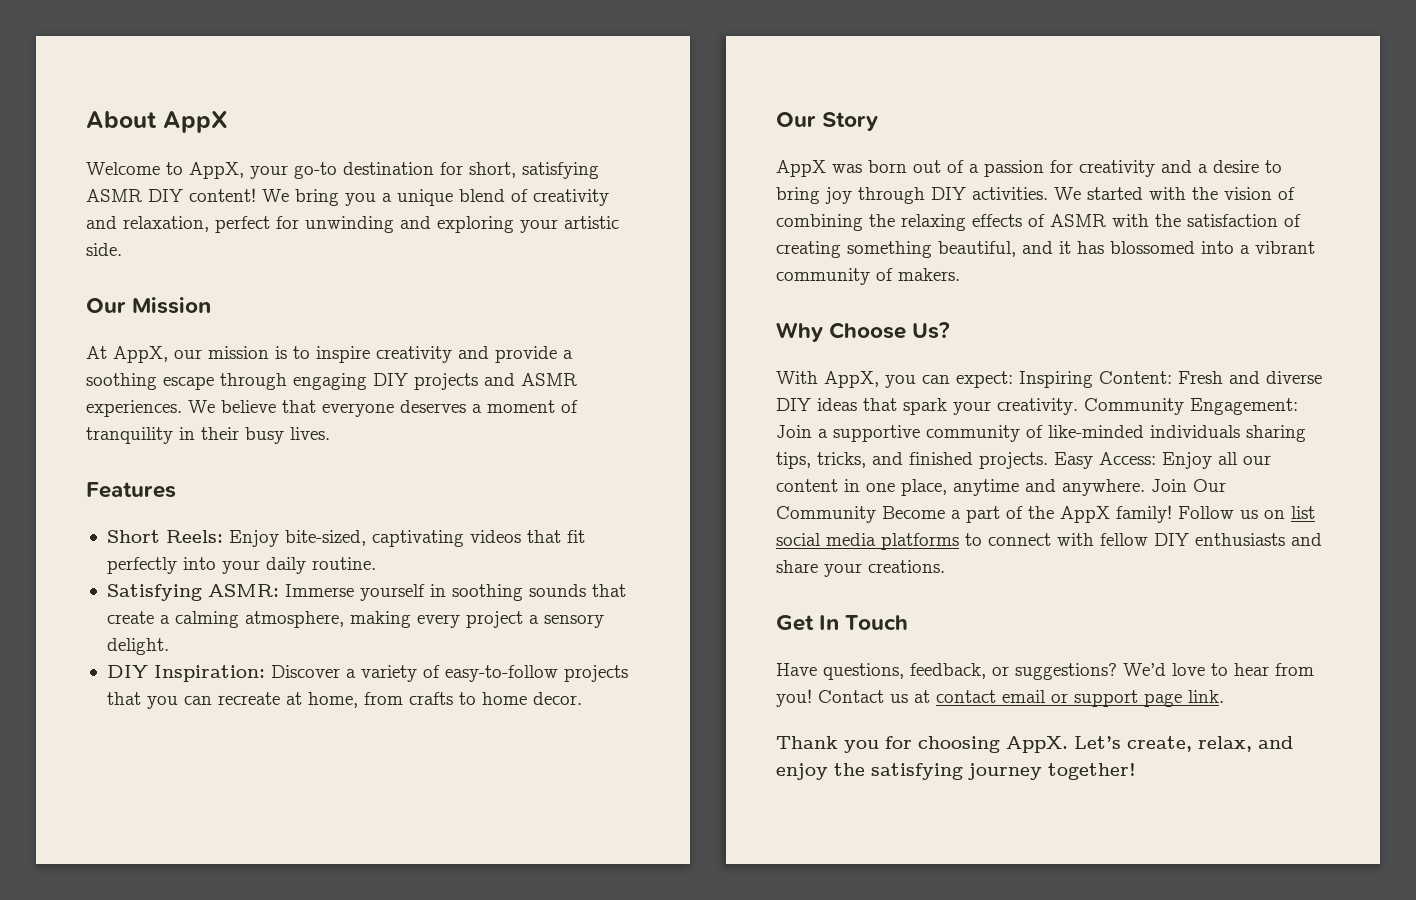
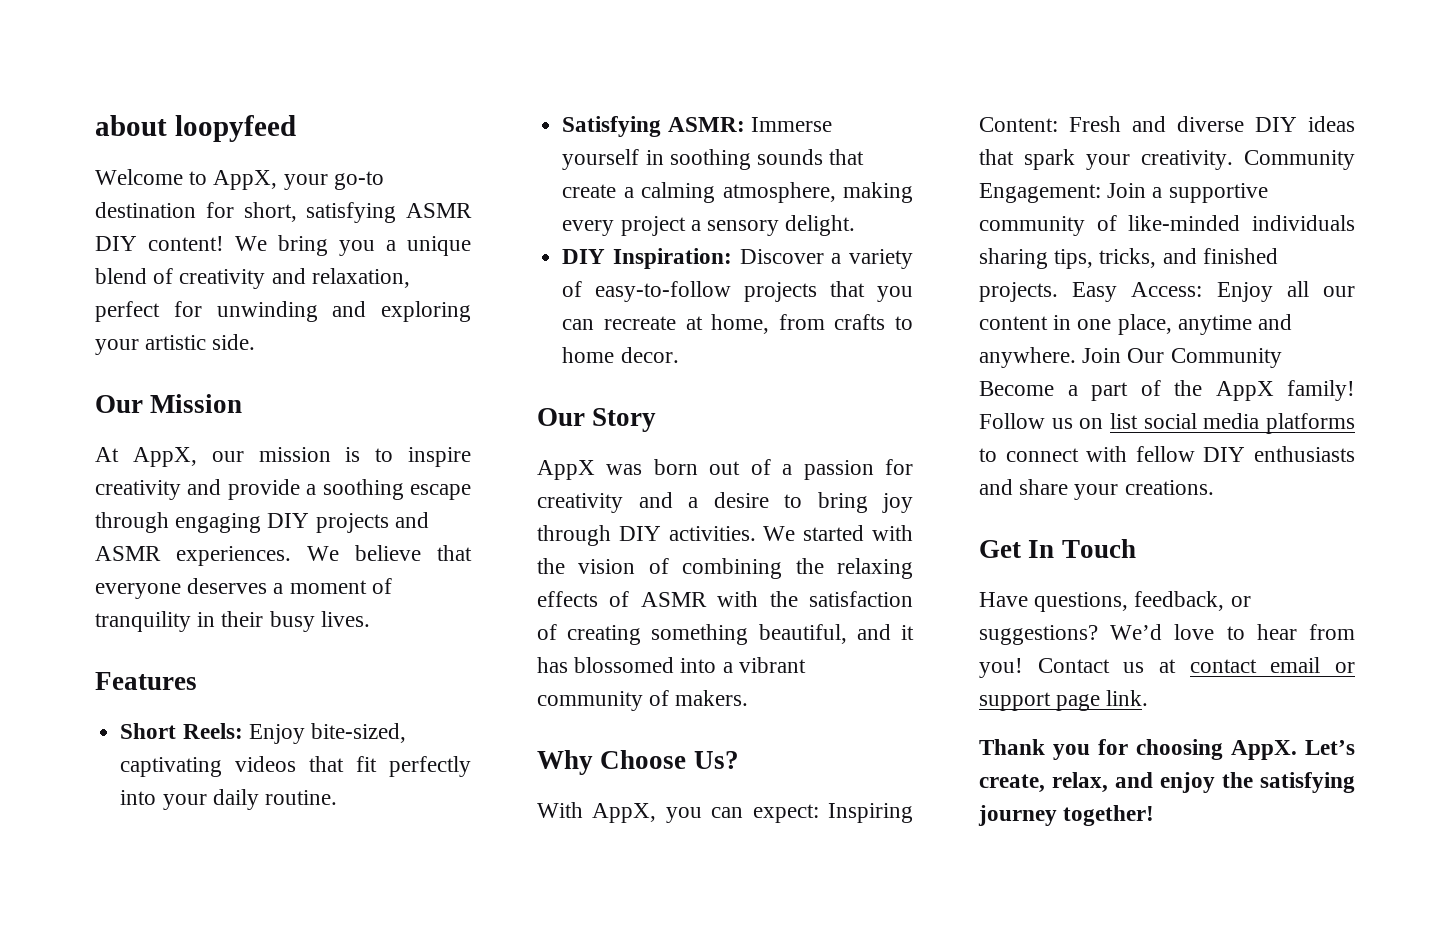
[86,111,228,133] About AppX -> [95,115,296,142] about loopyfeed

